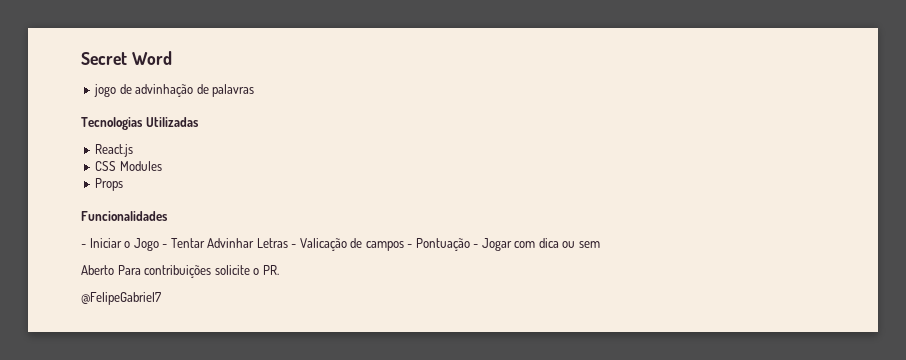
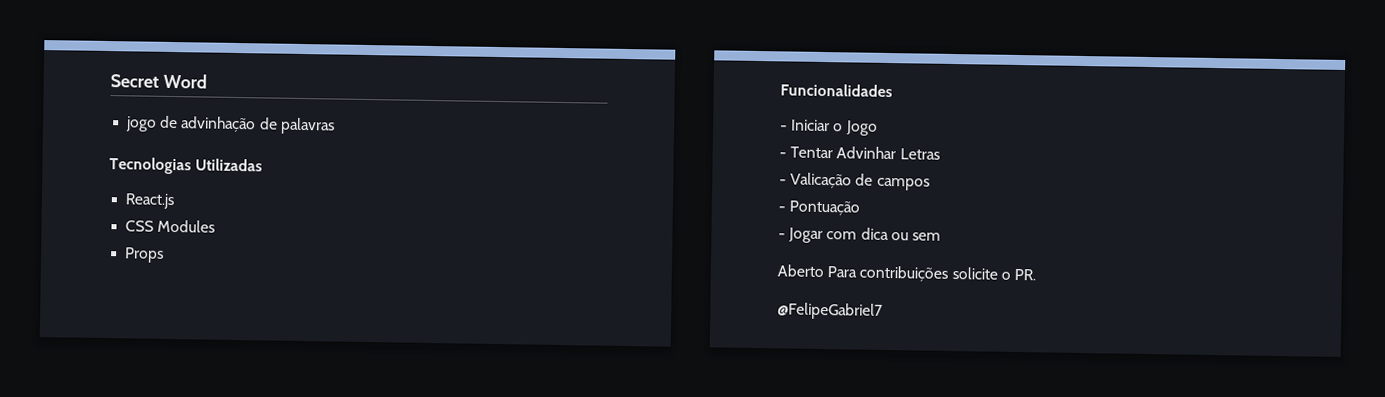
(159, 244) none -> (878, 128) //
(288, 243) none -> (940, 154) //
(404, 246) none -> (930, 184) //
(470, 244) none -> (861, 208) //

